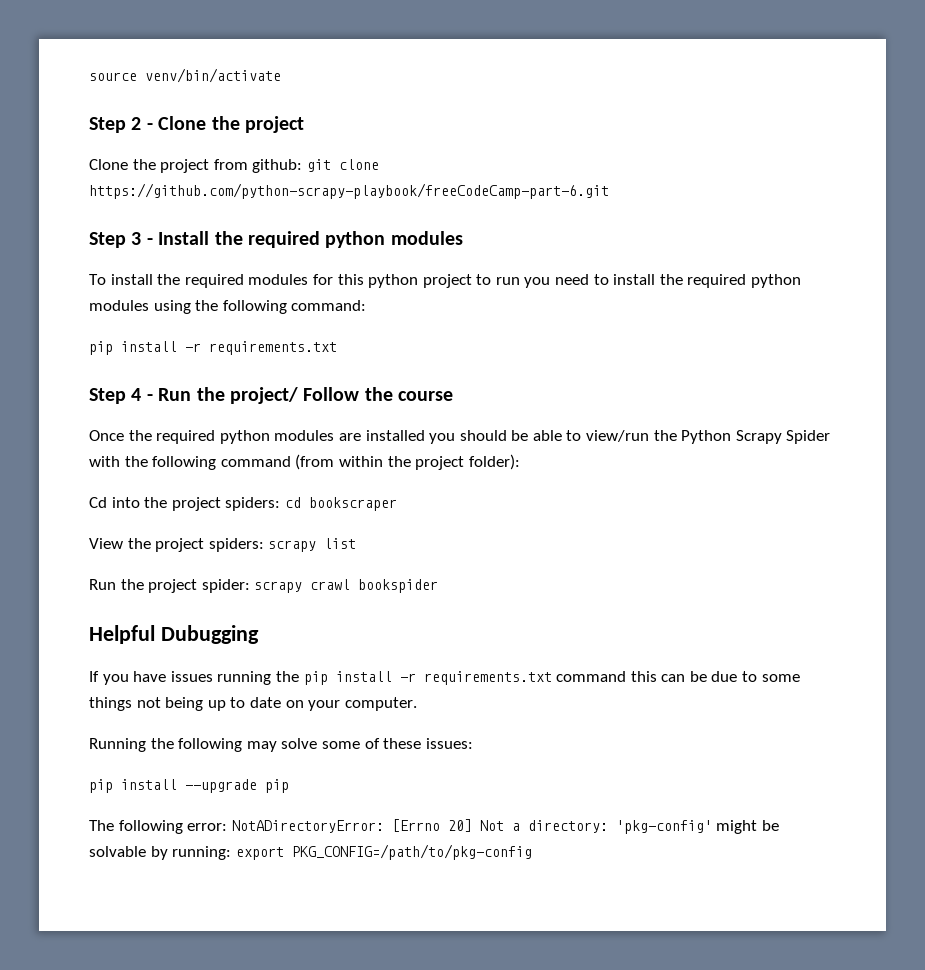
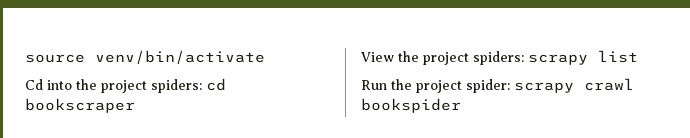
[89,116,304,133] [89,159,379,173] [89,183,609,199] [89,231,463,248] [89,274,802,288] [89,300,367,314] [89,341,337,355] [89,387,454,404] [89,430,831,444] [89,454,520,470] // Step 2 - Clone the project // Clone the project from github: git clone https://github.com/python-scrapy-playbook/freeCodeCamp-part-6.git // Step 3 - Install the required python modules // To install the required modules for this python project to run you need to install the required python modules using the following command: // pip install -r requirements.txt // Step 4 - Run the project/ Follow the course // Once the required python modules are installed you should be able to view/run the Python Scrapy Spider with the following command (from within the project folder): -> (265, 57) none
[89,625,259,644] [89,671,800,685] [89,697,417,711] [89,738,473,752] [89,779,289,793] [89,819,779,834] [89,844,532,860] // Helpful Dubugging // If you have issues running the pip install -r requirements.txt command this can be due to some things not being up to date on your computer. // Running the following may solve some of these issues: // pip install --upgrade pip // The following error: NotADirectoryError: [Errno 20] Not a directory: 'pkg-config' might be solvable by running: export PKG_CONFIG=/path/to/pkg-config -> (461, 105) none

